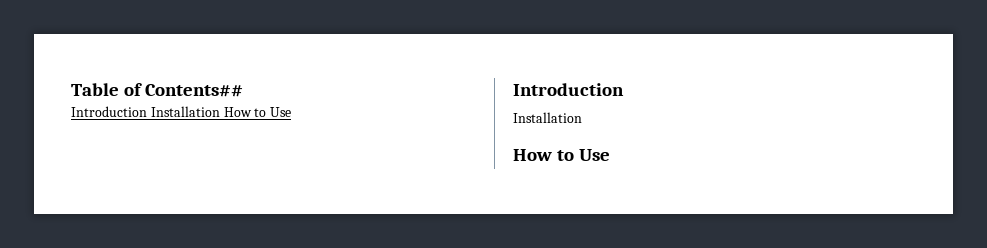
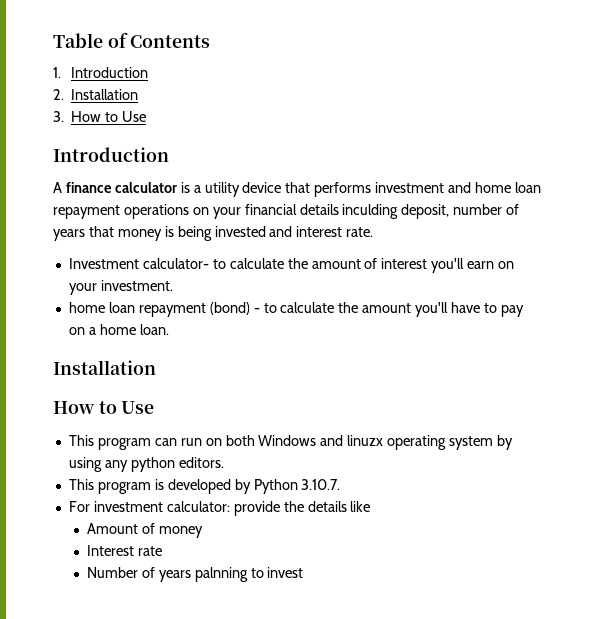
[145,84,244,97] [71,106,220,117] Contents## // Introduction Installation -> [130,35,211,48] [53,67,148,78] [53,89,139,100] [53,111,64,122] Contents // 1. Introduction // 2. Installation // 3.
[513,112,582,123] [513,149,611,161] Installation // How to Use -> [53,182,541,197] [53,204,520,219] [53,226,374,241] [68,258,515,273] [68,280,173,295] [68,302,524,317] [68,324,169,335] [53,360,156,375] [53,401,155,414] [68,435,514,450] [68,457,224,472] [68,479,341,494] [68,501,371,516] [86,523,203,538] [86,545,162,556] [86,567,304,582] A finance calculator is a utility device that performs investment and home loan repayment operations on your financial details inculding deposit, number of years that money is being invested and interest rate. // Investment calculator- to calculate the amount of interest you'll earn on your investment. // home loan repayment (bond) - to calculate the amount you'll have to pay on a home loan. // Installation // How to Use // This program can run on both Windows and linuzx operating system by using any python editors. // This program is developed by Python 3.10.7. // For investment calculator: provide the details like // Amount of money // Interest rate // Number of years palnning to invest

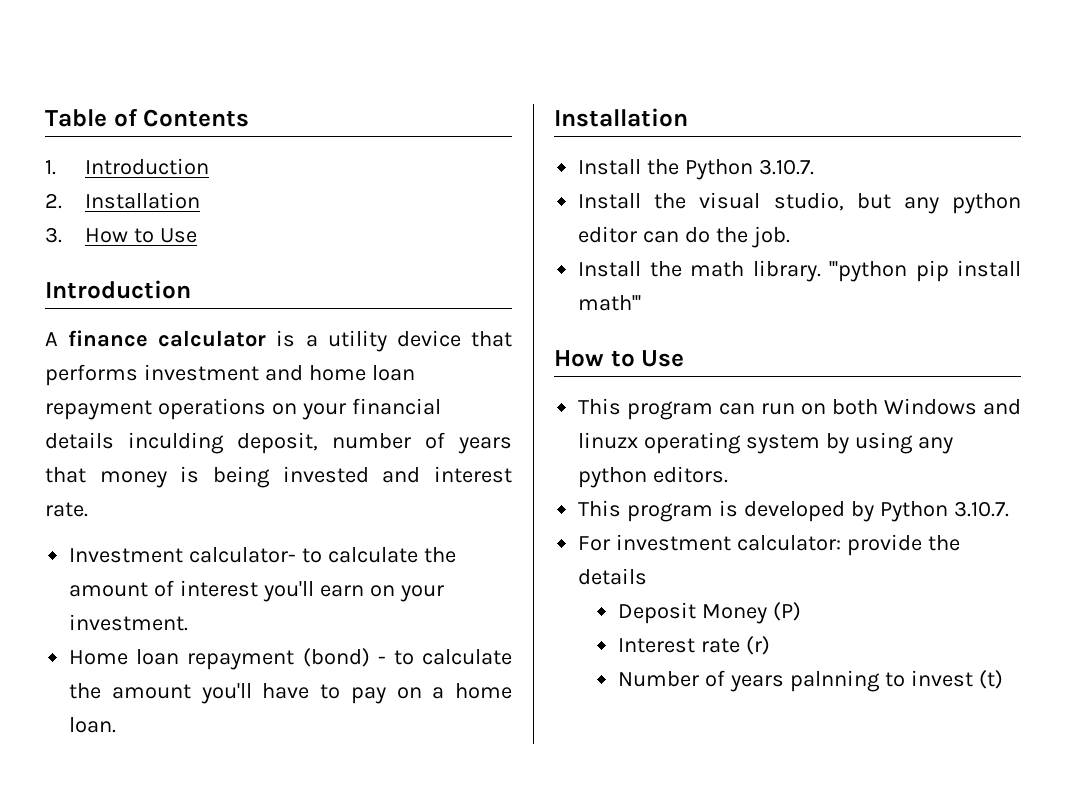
[68,302,105,313] home -> [69,650,129,665] Home
(156, 367) none -> [578,159,815,180] [578,192,1021,214] [578,226,790,248] [578,260,1022,282] [578,295,642,311] // Install the Python 3.10.7. // Install the visual studio, but any python editor can do the job. // Install the math library. '''python pip install math'''
[350,501,371,512] [86,523,203,538] like // Amount of money -> [617,602,801,624] // Deposit Money (P)
(162, 551) none -> [745,636,770,655] (r)
(304, 572) none -> [978,670,1003,689] (t)

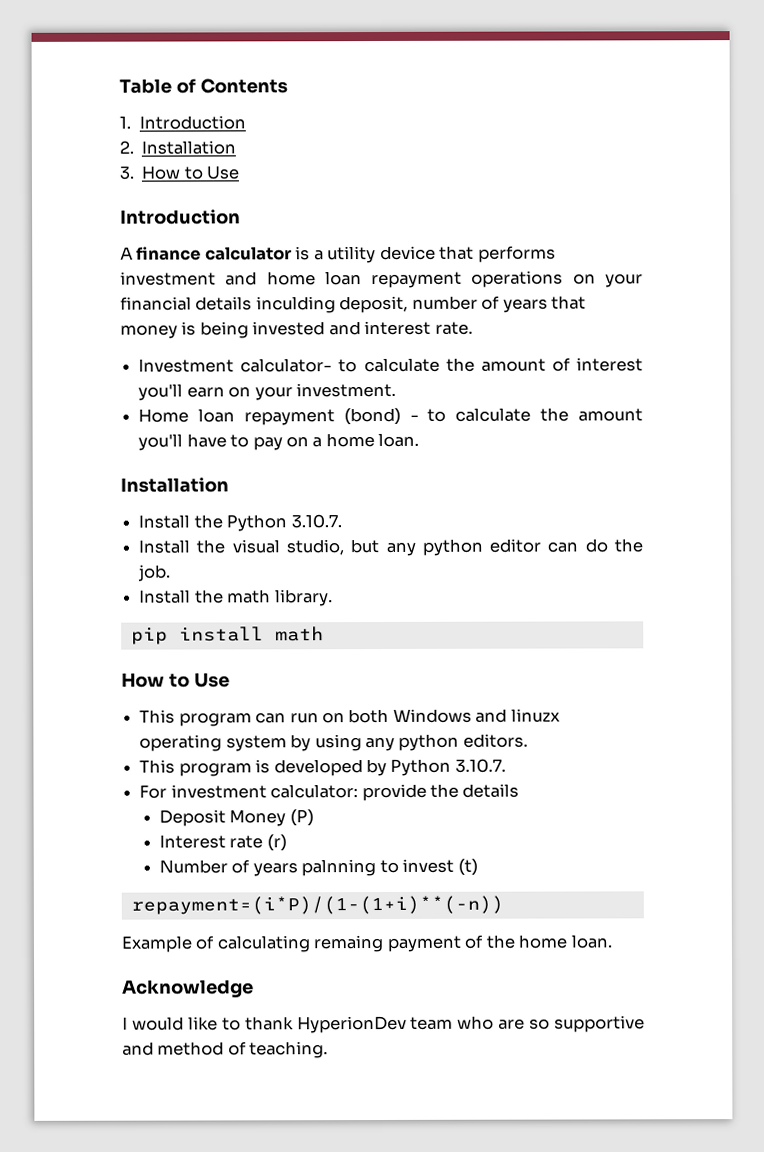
[829,261,908,282] '''python -> (333, 598) //
[578,295,642,311] math''' -> [274,626,324,642] math
(1003, 679) none -> [130,895,504,915] [121,934,612,953] [122,979,254,998] [122,1015,645,1034] [122,1041,329,1059] // repayment=(i*P)/(1-(1+i)**(-n)) // Example of calculating remaing payment of the home loan. // Acknowledge // I would like to thank HyperionDev team who are so supportive and method of teaching.

